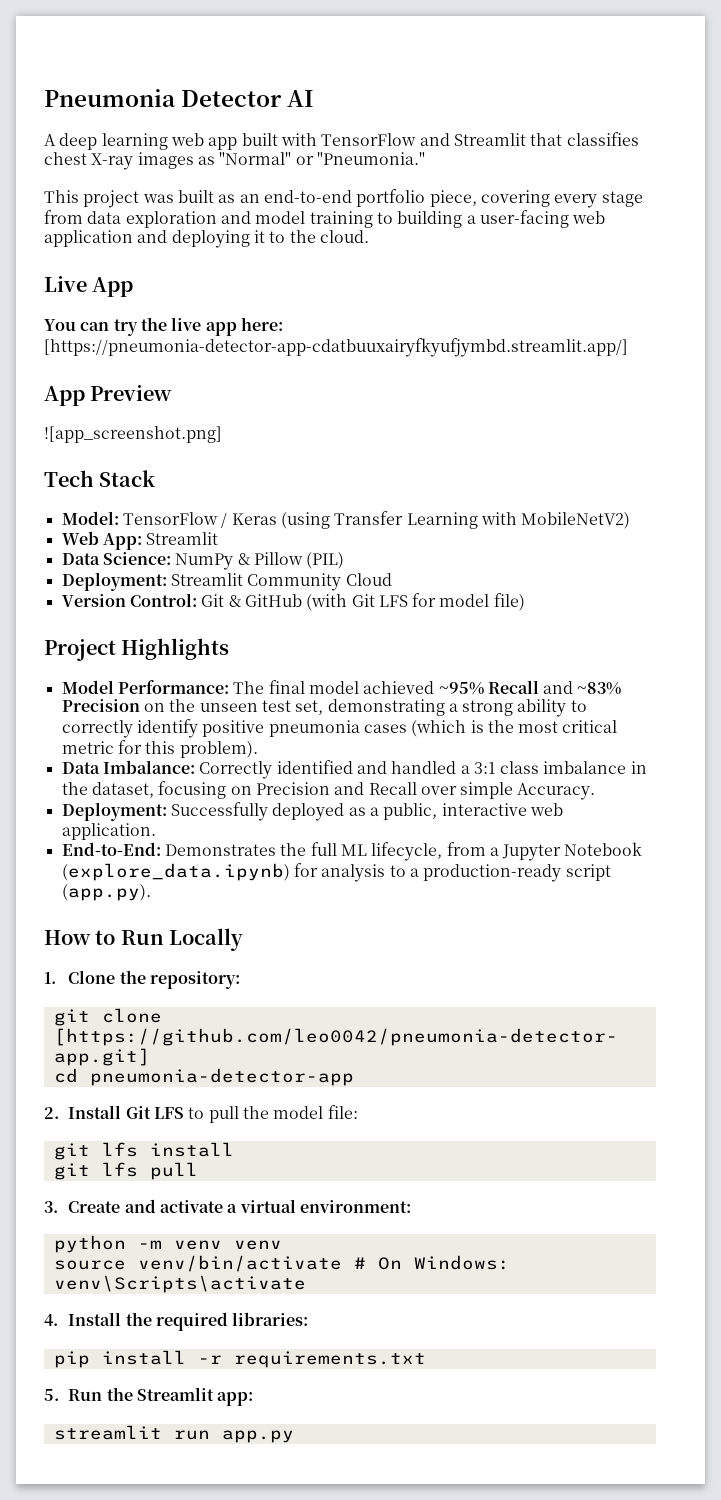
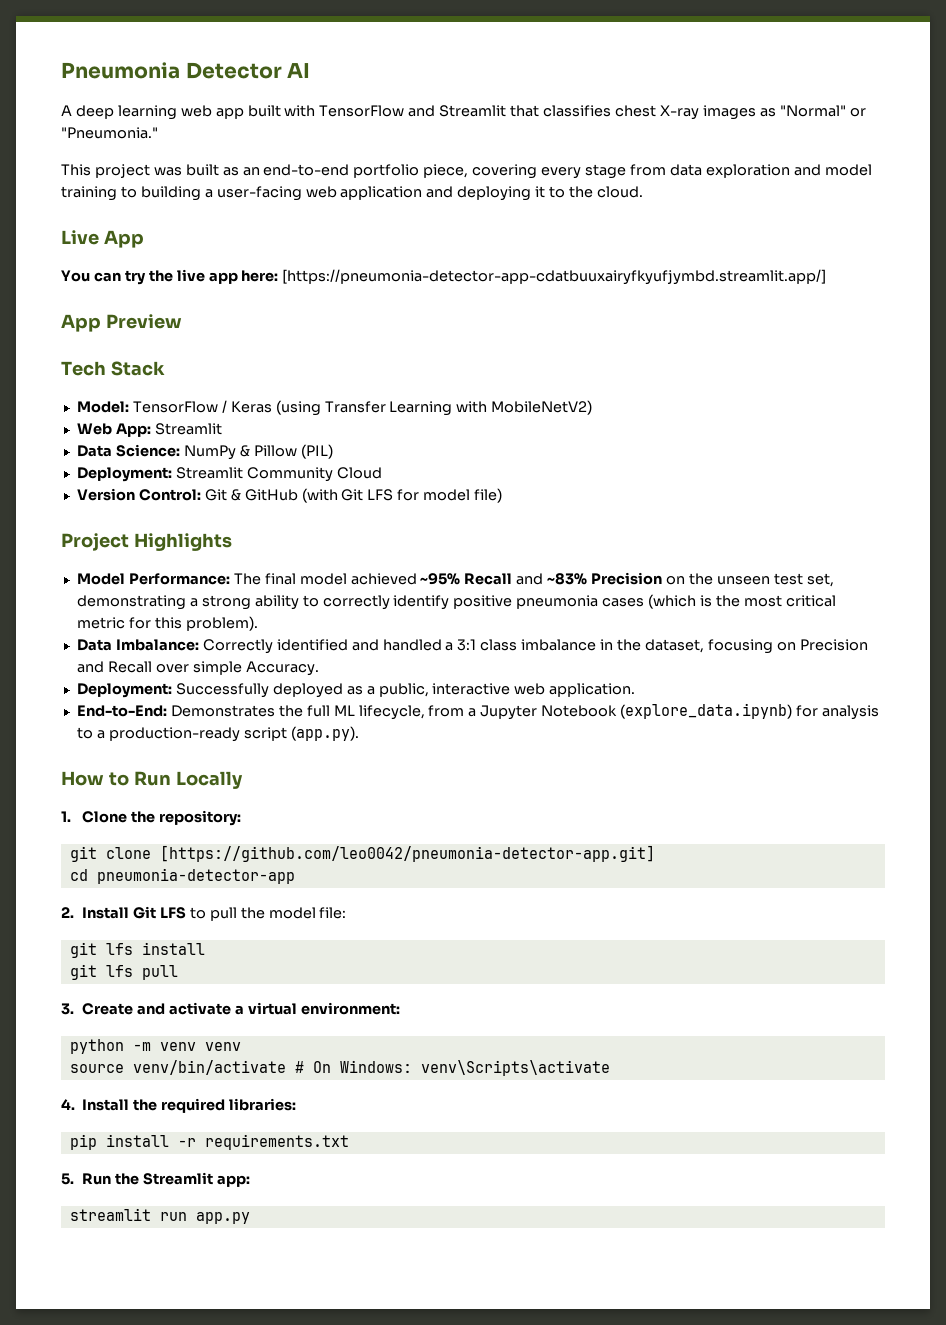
[44,426,222,443] // ![app_screenshot.png] -> (182, 321) none

